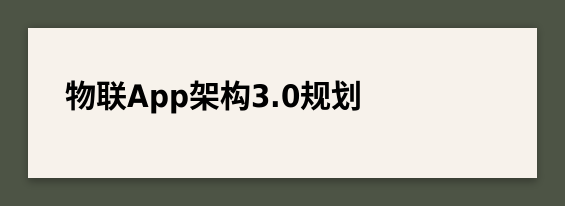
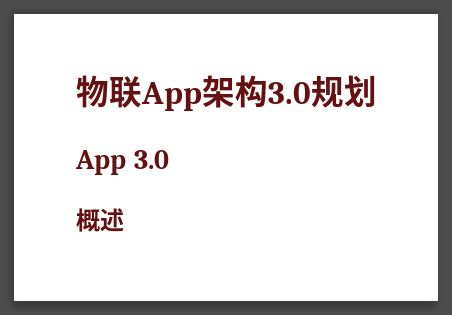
(362, 95) none -> [75,150,169,175] [76,208,124,232] // App 3.0 // 概述

